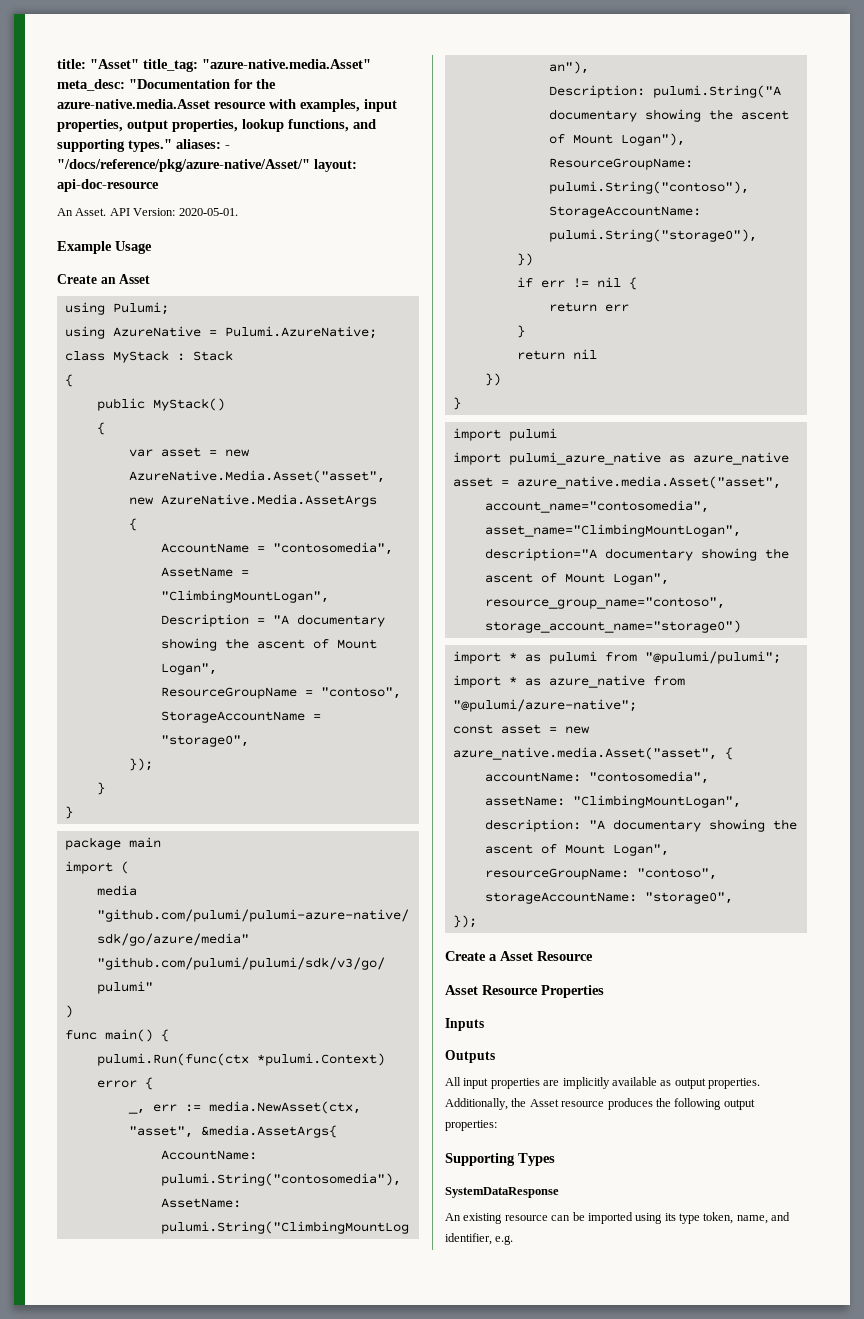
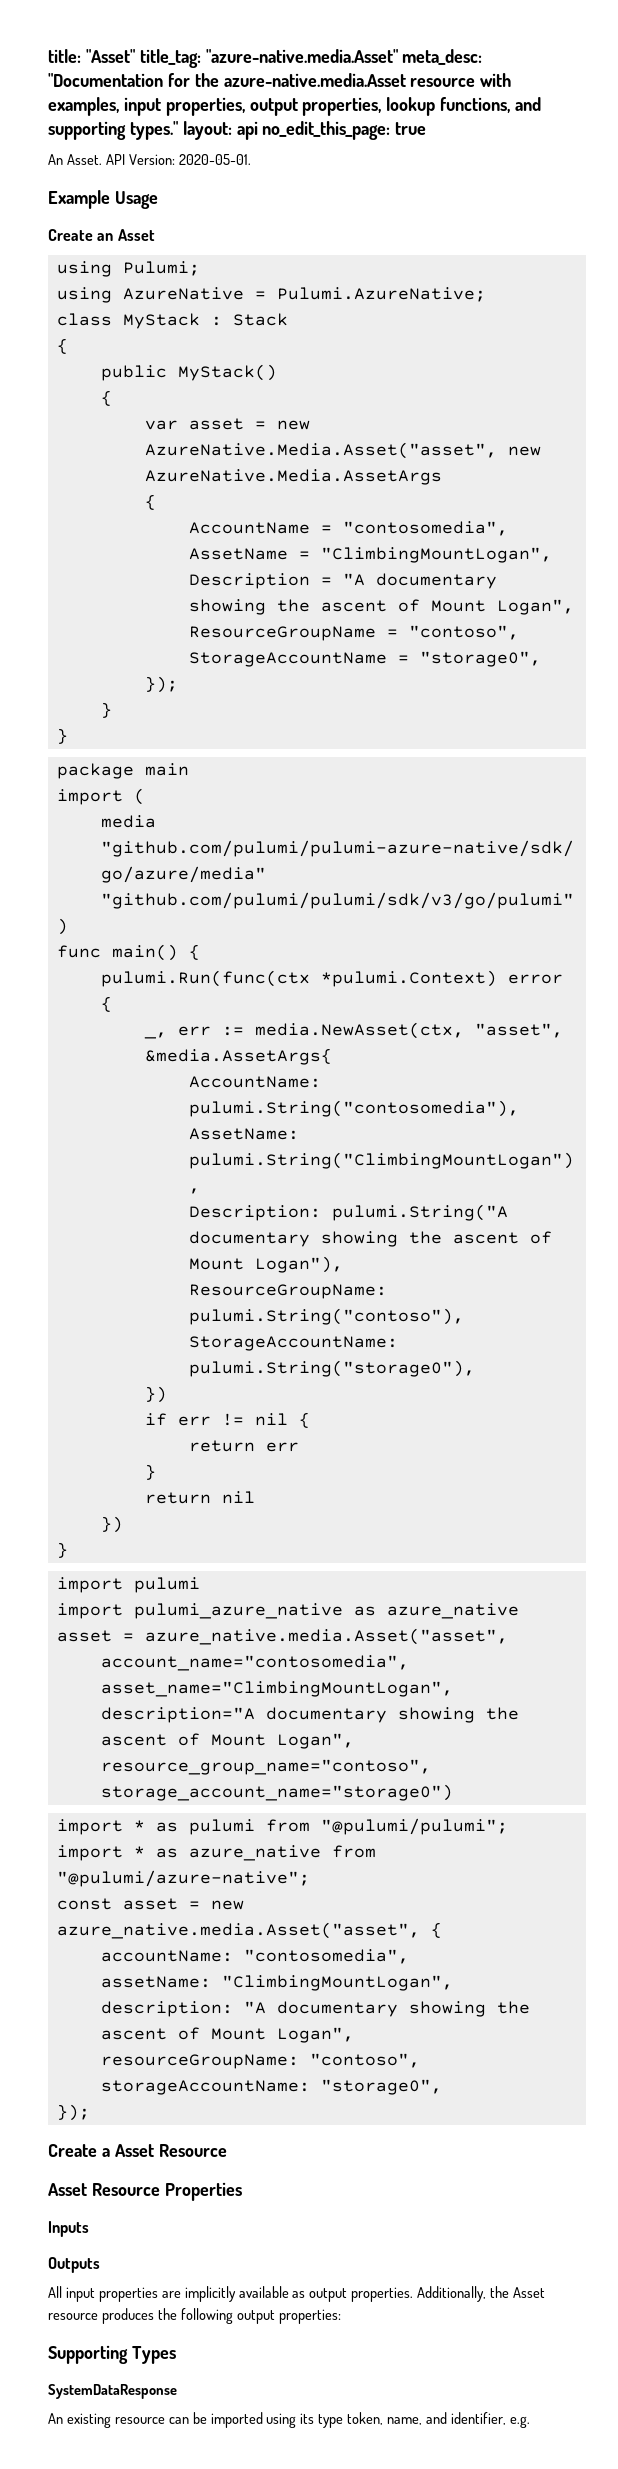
[176,139,230,149] [57,159,357,172] [57,179,159,192] aliases: - "/docs/reference/pkg/azure-native/Asset/" layout: api-doc-resource -> [182,121,427,140] layout: api no_edit_this_page: true

